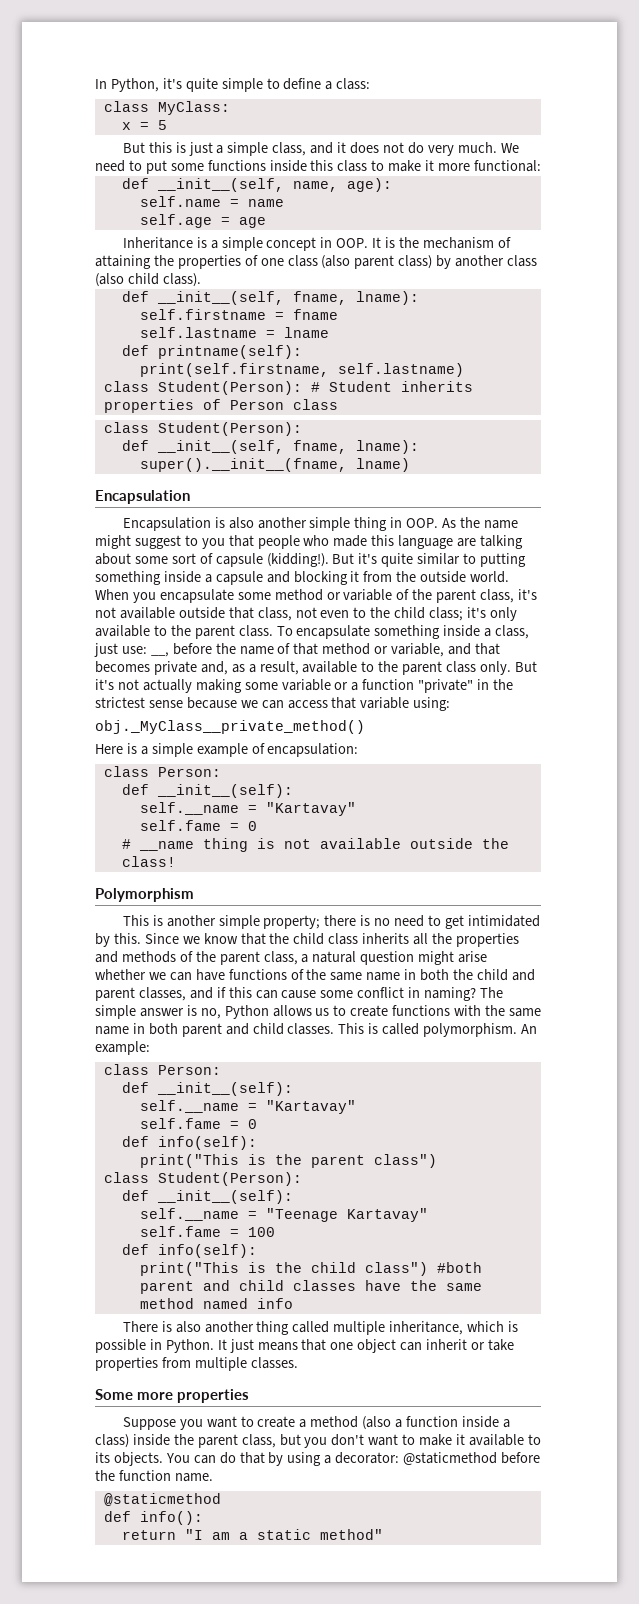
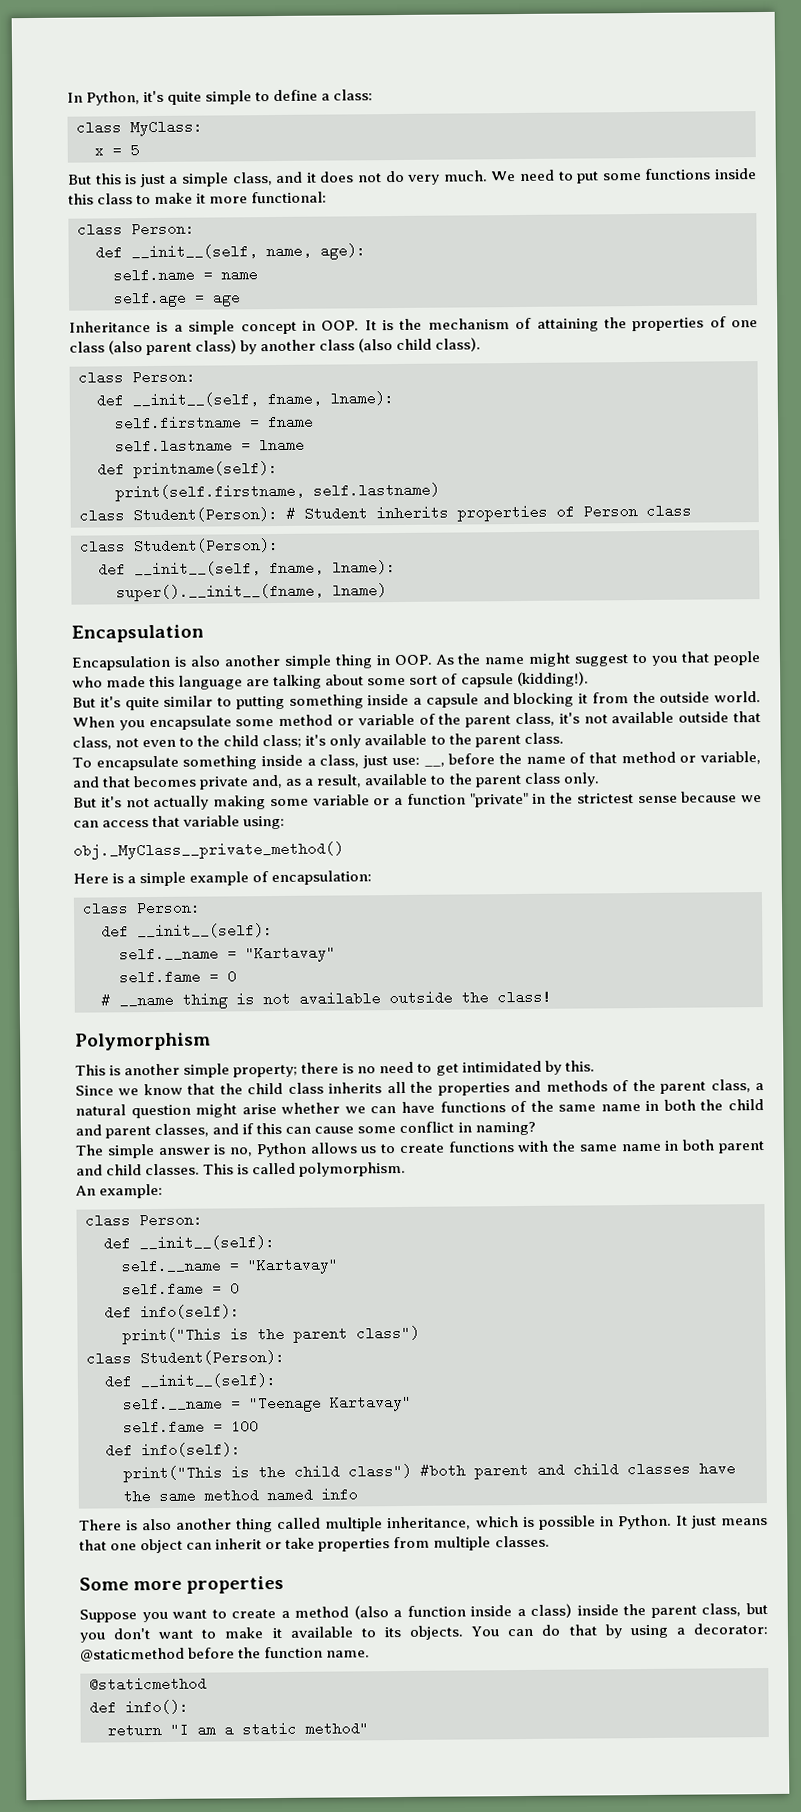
(541, 166) none -> [77,221,195,237] // class Person:
(201, 280) none -> [78,369,196,385] // class Person:
(329, 560) none -> (589, 679) //
(273, 631) none -> (564, 738) //
(512, 668) none -> (600, 779) //
(141, 938) none -> (595, 1066) //
(477, 994) none -> (536, 1128) //
(518, 1030) none -> (407, 1169) //

